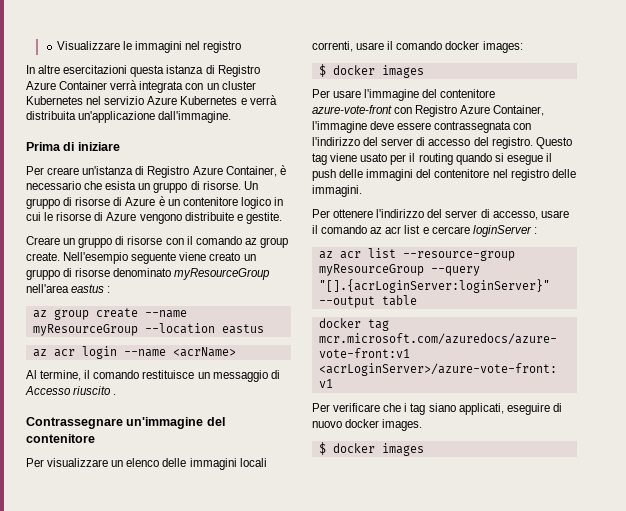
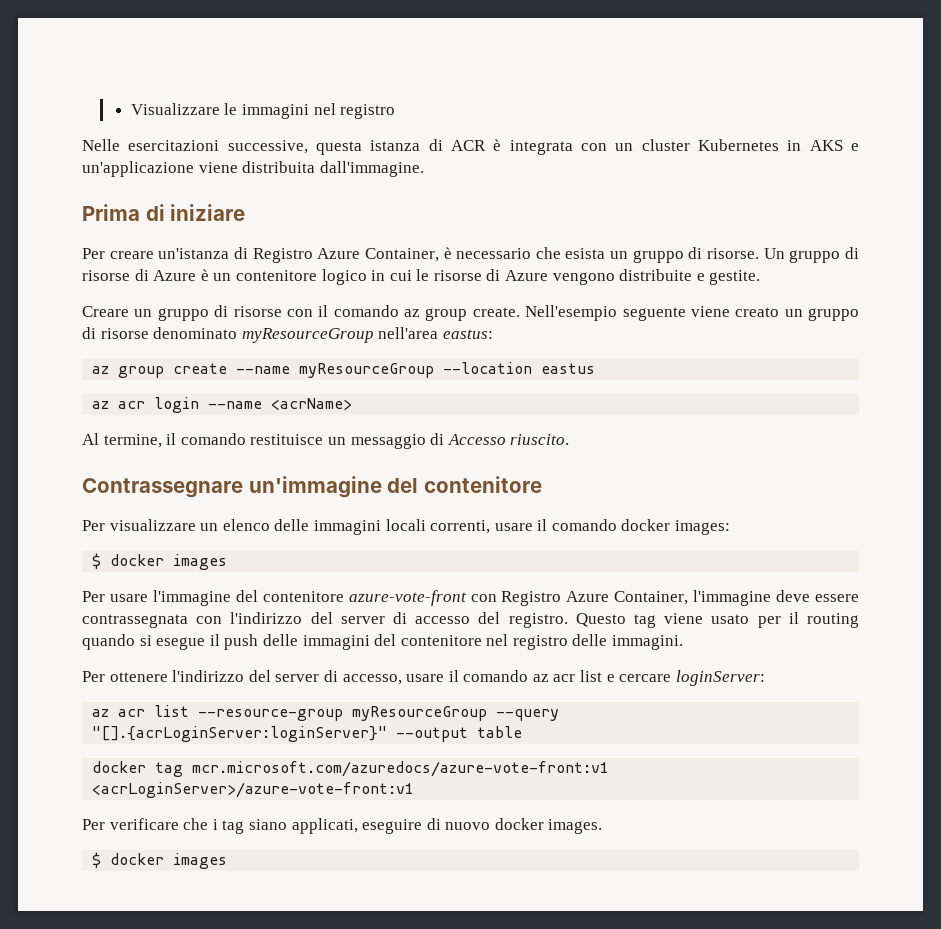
[26,65,260,77] [26,80,138,90] In altre esercitazioni questa istanza di Registro Azure Container verrà -> [82,139,502,155] Nelle esercitazioni successive, questa istanza di ACR è
[86,95,277,105] [26,111,156,123] nel servizio Azure Kubernetes e verrà distribuita un'applicazione -> [787,140,860,151] [82,161,316,177] in AKS e un'applicazione viene distribuita
[71,284,111,293] eastus : -> [442,329,493,339] eastus:
[73,386,117,395] riuscito . -> [510,434,570,445] riuscito.
[472,225,537,237] loginServer : -> [675,670,765,686] loginServer:

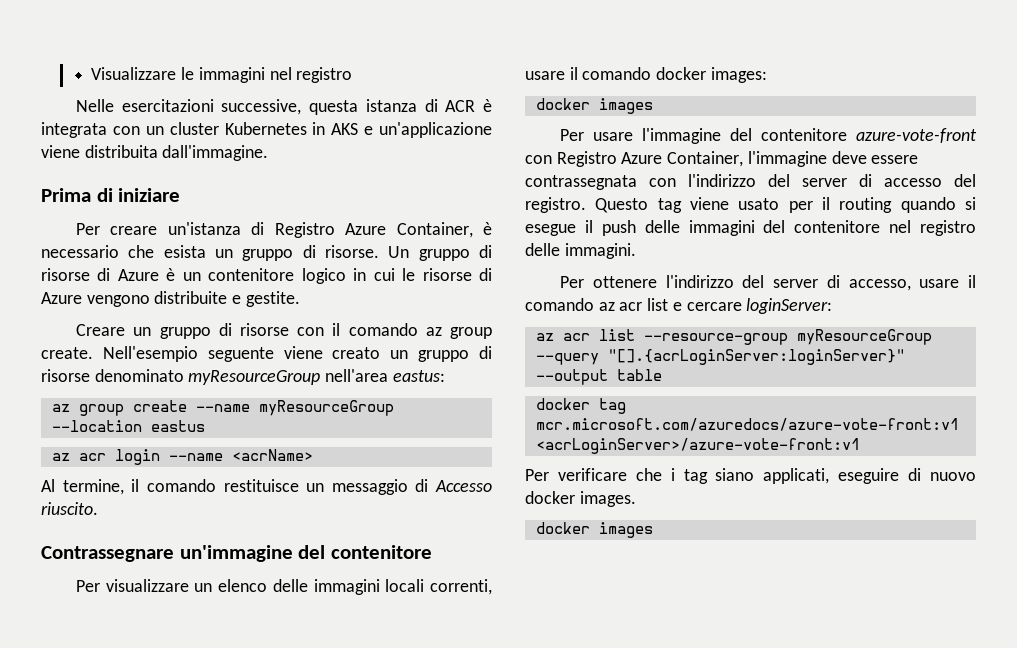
[92,553,102,569] $ -> (767, 75) none
[92,852,102,868] $ -> (636, 499) none

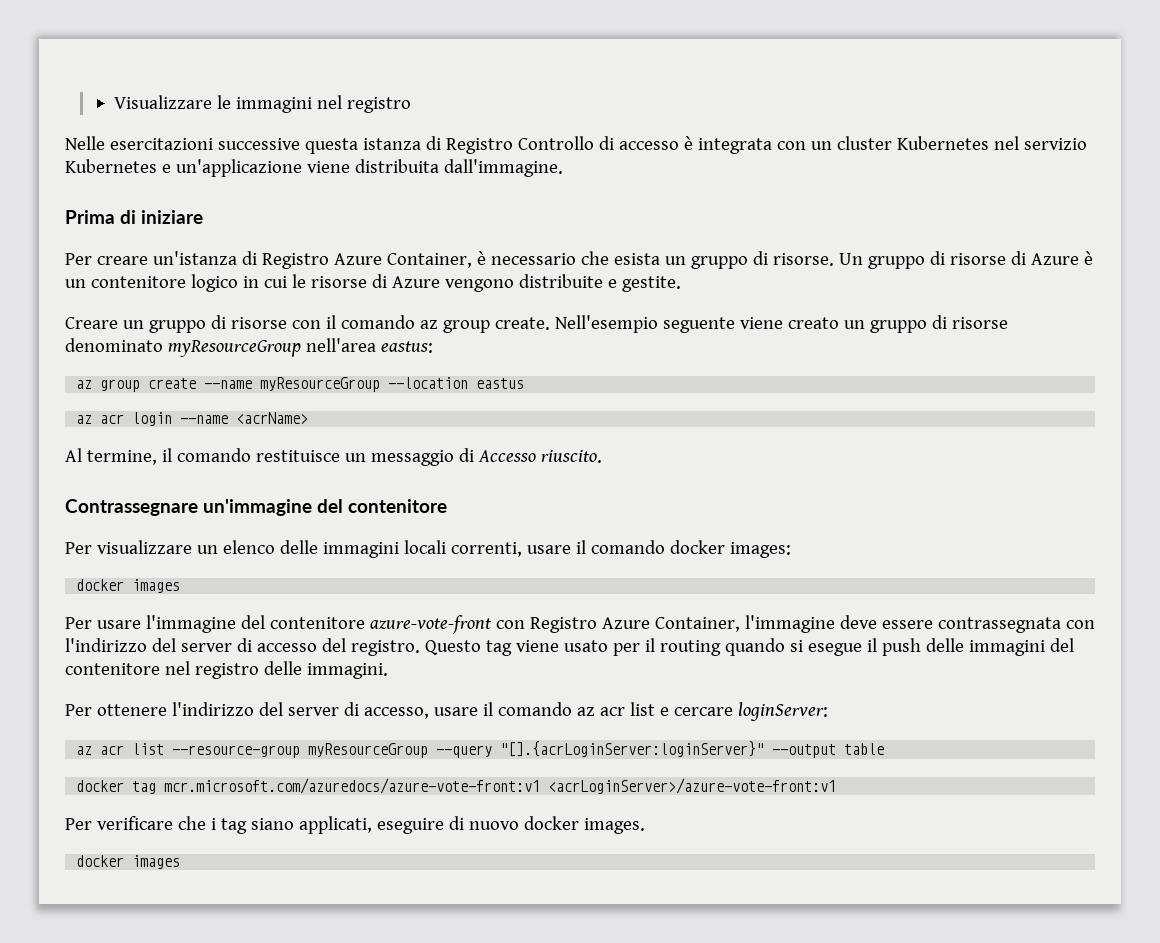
[221,99,302,115] successive, -> [217,138,300,150] successive
[445,100,476,112] ACR -> [445,136,679,154] Registro Controllo di accesso
[312,122,359,135] in AKS -> [993,136,1087,150] [65,159,157,173] nel servizio Kubernetes

